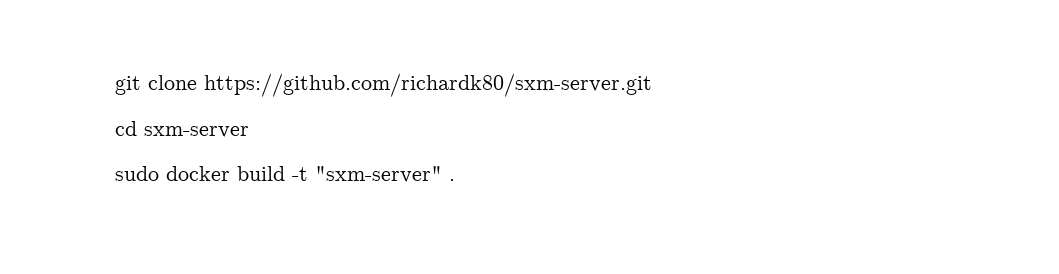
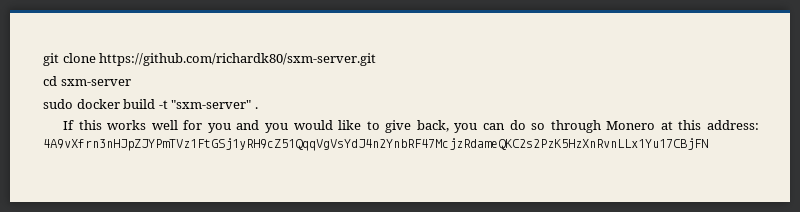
(455, 180) none -> [62,120,759,133] [43,138,708,151] // If this works well for you and you would like to give back, you can do so through Monero at this address: 4A9vXfrn3nHJpZJYPmTVz1FtGSj1yRH9cZ51QqqVgVsYdJ4n2YnbRF47McjzRdameQKC2s2PzK5HzXnRvnLLx1Yu17CBjFN

